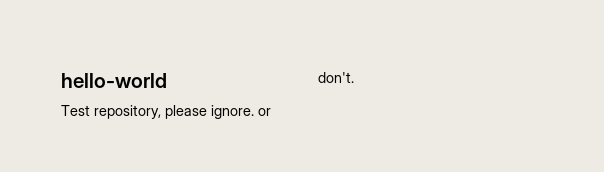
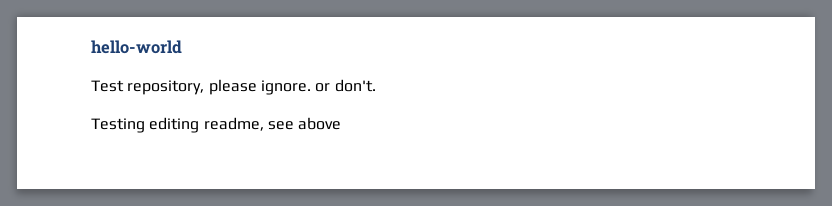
(354, 77) none -> [91,117,342,133] // Testing editing readme, see above

